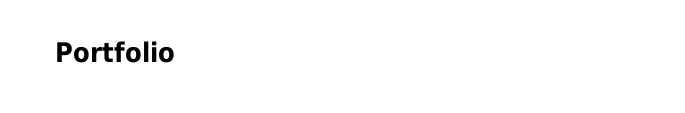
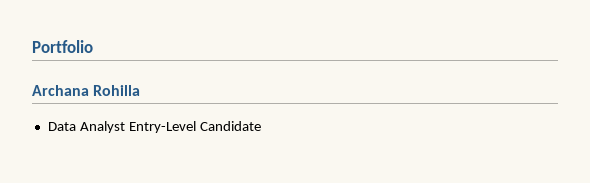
(175, 52) none -> [32,85,141,96] [47,121,261,133] // Archana Rohilla // Data Analyst Entry-Level Candidate

